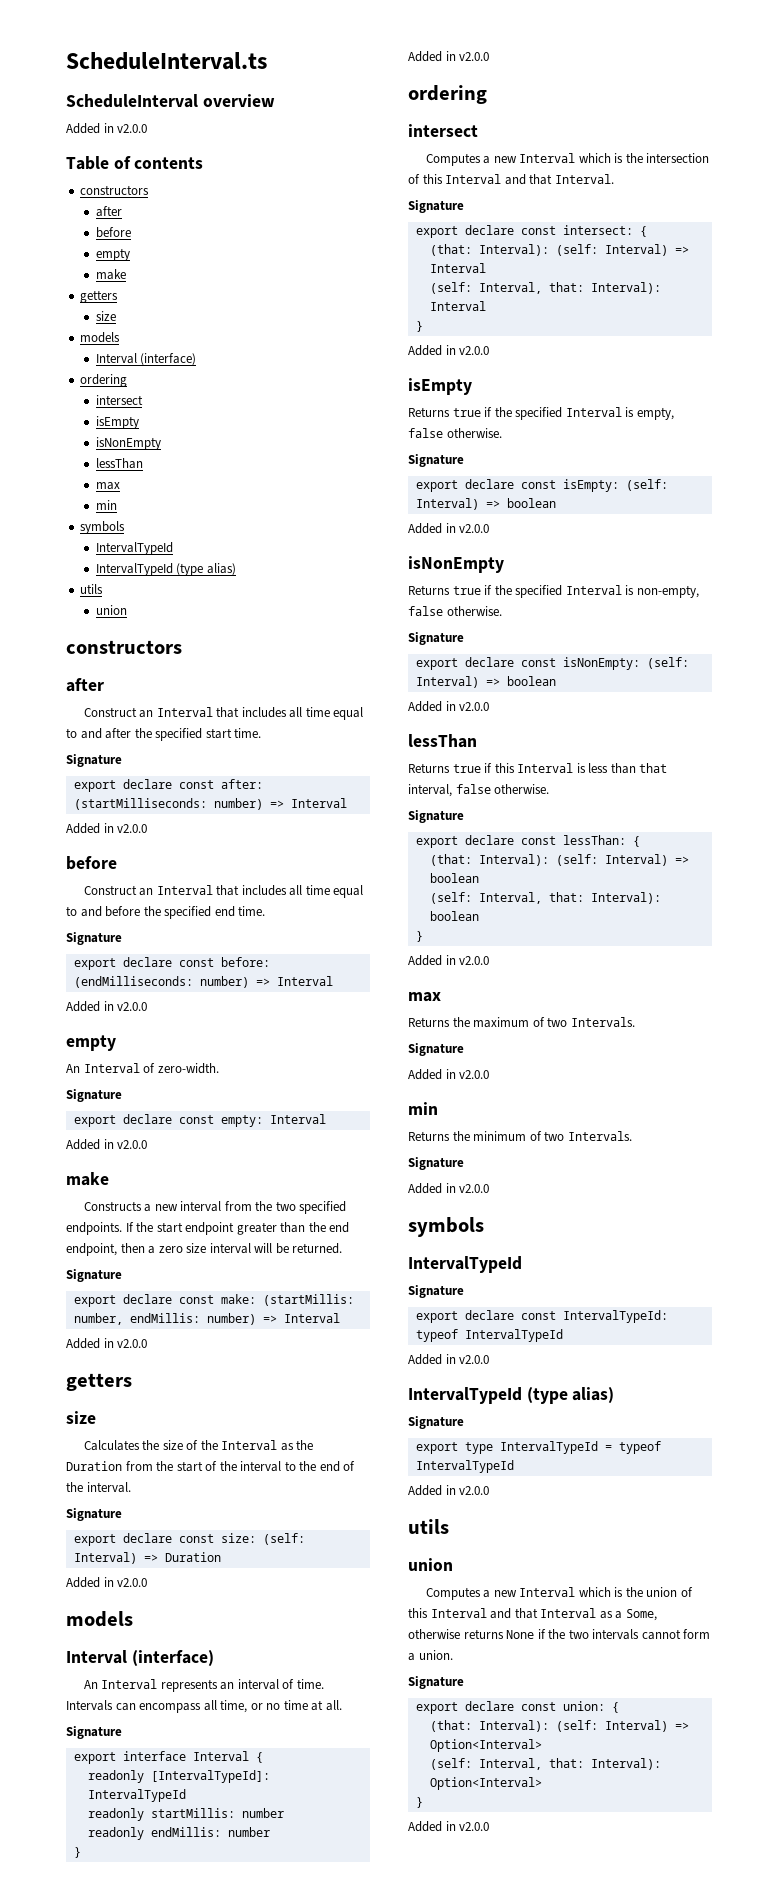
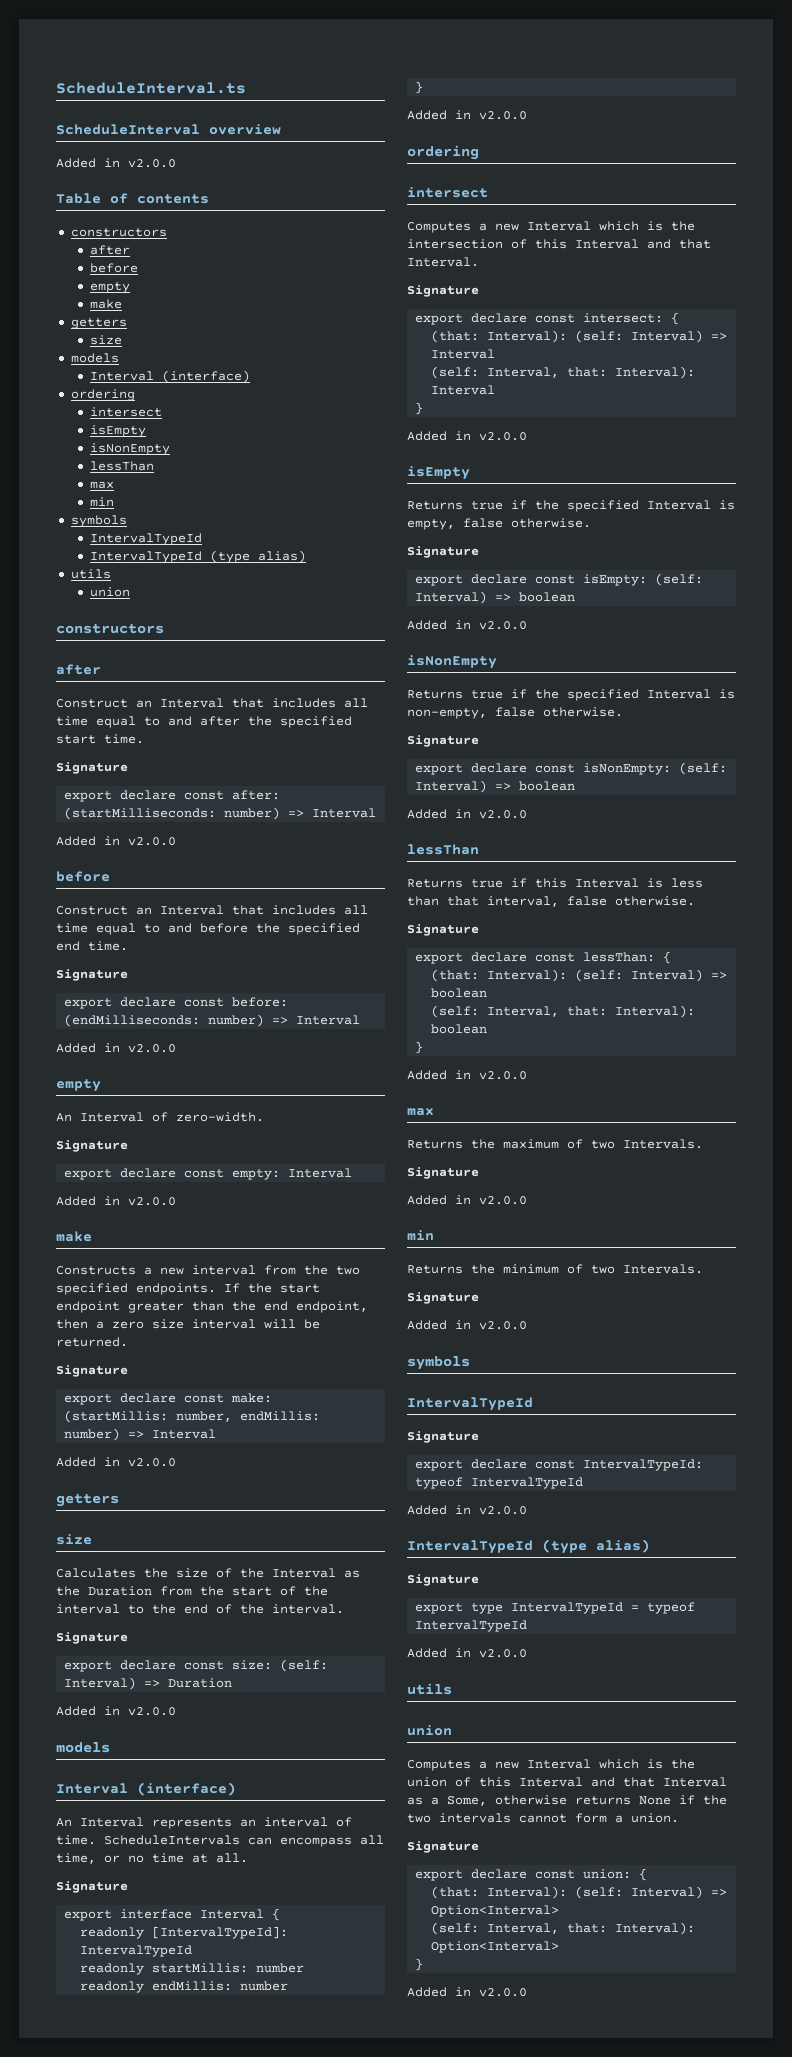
[66,1700,113,1711] Intervals -> [104,1835,240,1845] ScheduleIntervals

